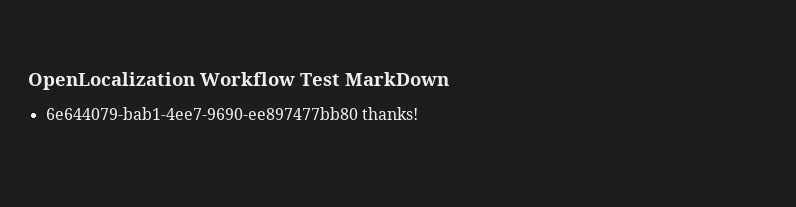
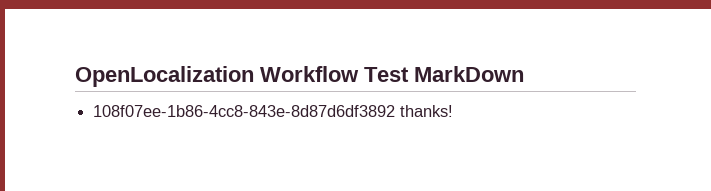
[45,107,358,120] 6e644079-bab1-4ee7-9690-ee897477bb80 -> [93,105,396,117] 108f07ee-1b86-4cc8-843e-8d87d6df3892

